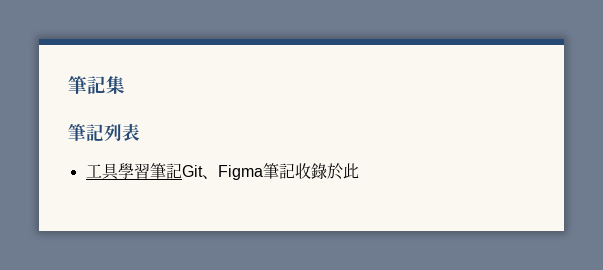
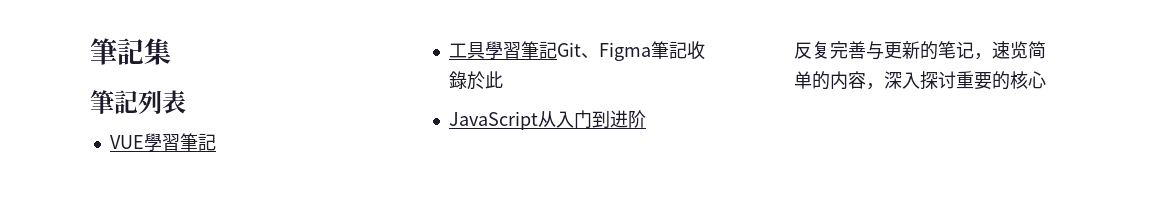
(140, 132) none -> [109,133,216,151] // VUE學習筆記
(359, 171) none -> [448,110,646,130] [794,41,1047,60] [794,71,1047,90] // JavaScript从入门到进阶 // 反复完善与更新的笔记，速览简单的内容，深入探讨重要的核心

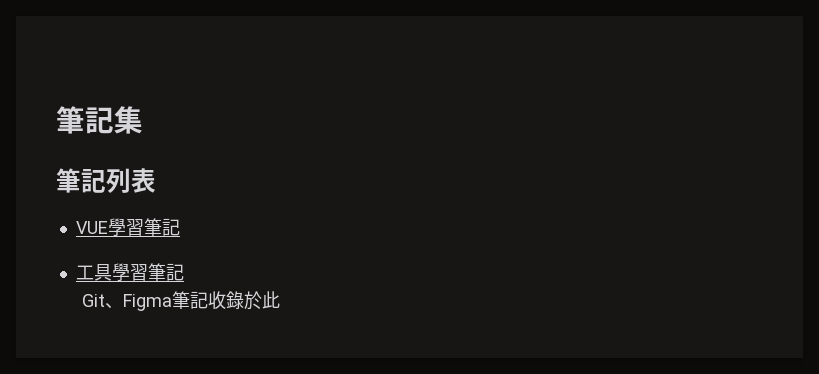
(557, 50) none -> (184, 272) //
[448,110,646,130] [794,41,1047,60] [794,71,1047,90] // JavaScript从入门到进阶 // 反复完善与更新的笔记，速览简单的内容，深入探讨重要的核心 -> (280, 300) none

